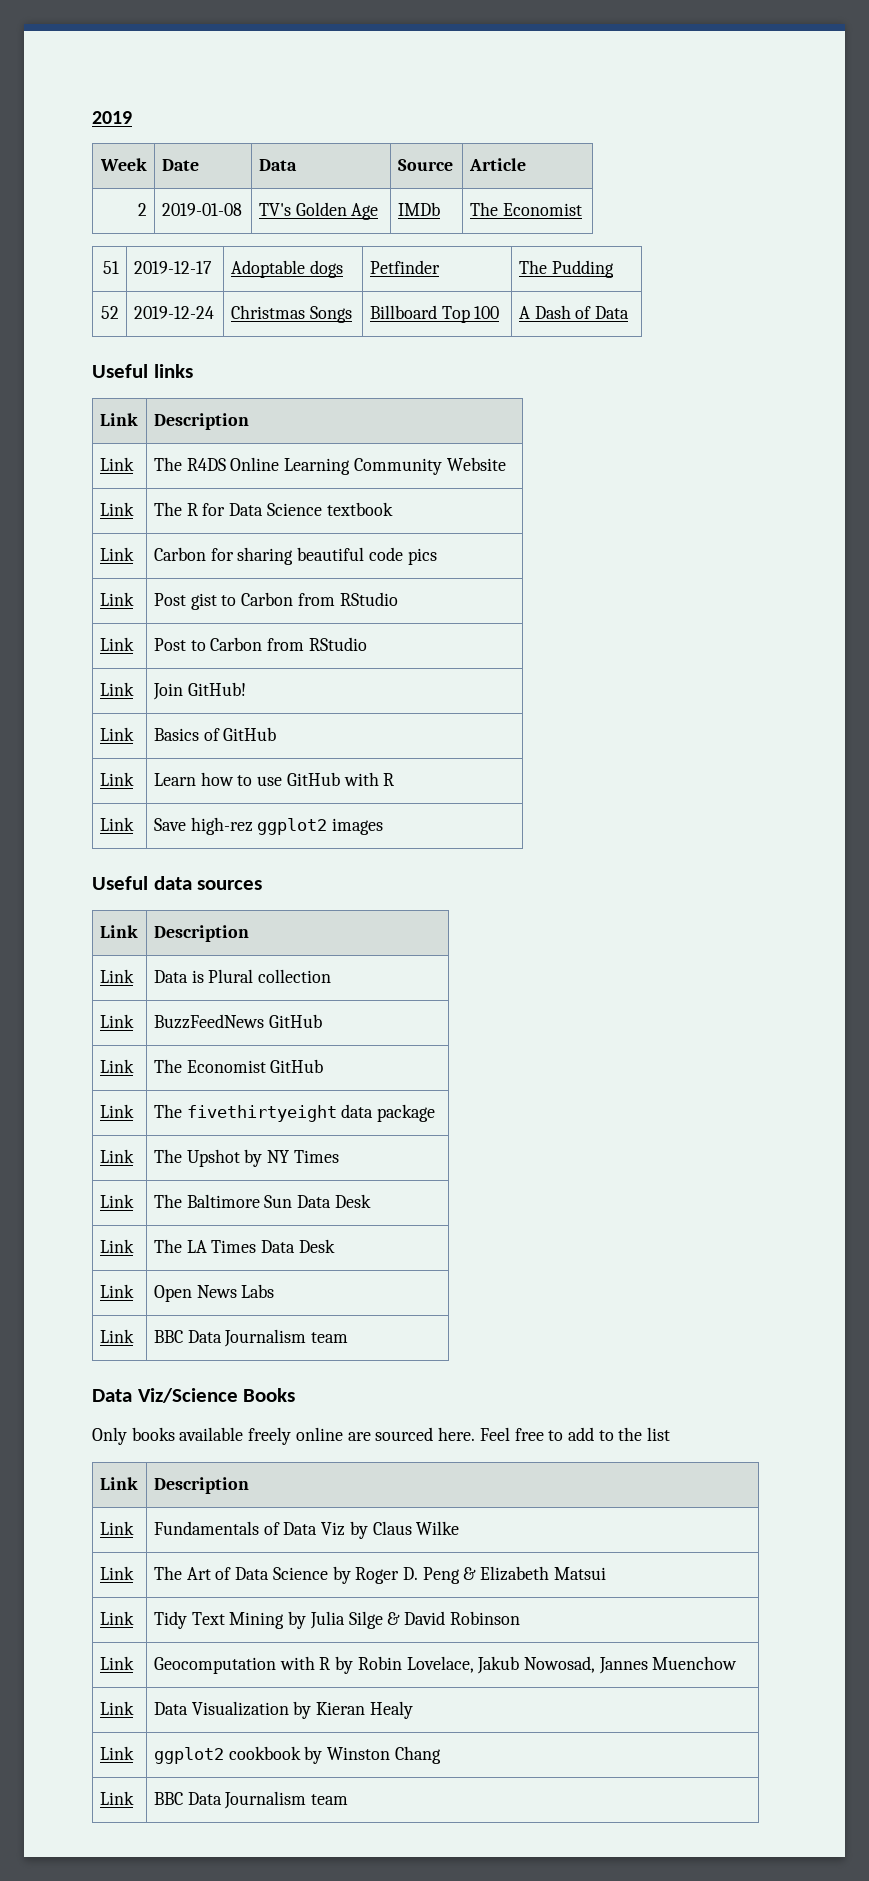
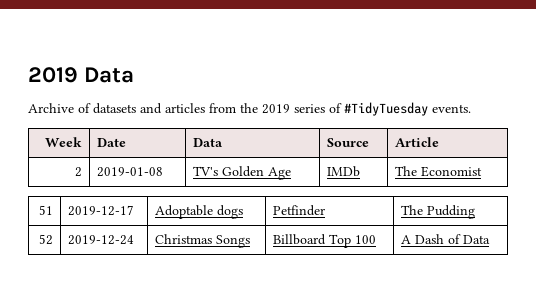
[92,111,132,124] 2019 -> [28,67,135,83] [28,102,471,116] 2019 Data // Archive of datasets and articles from the 2019 series of #TidyTuesday events.
[92,364,193,378] [99,413,138,426] [153,413,249,430] [99,457,134,471] [153,457,506,475] [99,502,134,516] [153,502,393,516] [99,547,134,561] [153,547,437,565] [99,592,134,606] [153,592,398,610] [99,637,134,651] [153,637,367,651] [99,682,134,696] [152,682,246,700] [99,727,134,741] [153,727,277,741] [99,772,134,786] [153,772,395,786] [99,817,134,831] [153,817,384,835] [92,876,263,890] [99,925,138,938] [153,925,249,942] [99,969,134,983] [153,969,332,983] [99,1014,134,1028] [153,1014,322,1029] [99,1059,134,1073] [153,1059,324,1073] [99,1104,134,1118] [153,1104,436,1122] [99,1149,134,1163] [153,1149,339,1167] [99,1194,134,1208] [153,1194,371,1208] [99,1239,134,1253] [153,1239,335,1253] [99,1284,134,1298] [153,1284,275,1302] [99,1329,134,1343] [153,1329,349,1347] [92,1388,296,1403] [92,1427,671,1445] [99,1477,138,1490] [153,1477,249,1494] [99,1521,134,1535] [153,1521,460,1539] [99,1566,134,1580] [153,1566,606,1584] [99,1611,134,1625] [153,1611,520,1629] [99,1656,134,1670] [153,1656,738,1674] [99,1701,134,1715] [153,1701,413,1719] [99,1746,134,1760] [153,1746,441,1764] [99,1791,134,1805] [153,1791,349,1809] // Useful links // Link | Description // Link | The R4DS Online Learning Community Website // Link | The R for Data Science textbook // Link | Carbon for sharing beautiful code pics // Link | Post gist to Carbon from RStudio // Link | Post to Carbon from RStudio // Link | Join GitHub! // Link | Basics of GitHub // Link | Learn how to use GitHub with R // Link | Save high-rez ggplot2 images // Useful data sources // Link | Description // Link | Data is Plural collection // Link | BuzzFeedNews GitHub // Link | The Economist GitHub // Link | The fivethirtyeight data package // Link | The Upshot by NY Times // Link | The Baltimore Sun Data Desk // Link | The LA Times Data Desk // Link | Open News Labs // Link | BBC Data Journalism team // Data Viz/Science Books // Only books available freely online are sourced here. Feel free to add to the list // Link | Description // Link | Fundamentals of Data Viz by Claus Wilke // Link | The Art of Data Science by Roger D. Peng & Elizabeth Matsui // Link | Tidy Text Mining by Julia Silge & David Robinson // Link | Geocomputation with R by Robin Lovelace, Jakub Nowosad, Jannes Muenchow // Link | Data Visualization by Kieran Healy // Link | ggplot2 cookbook by Winston Chang // Link | BBC Data Journalism team -> (490, 239) none

